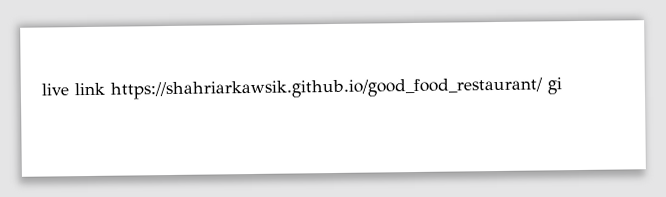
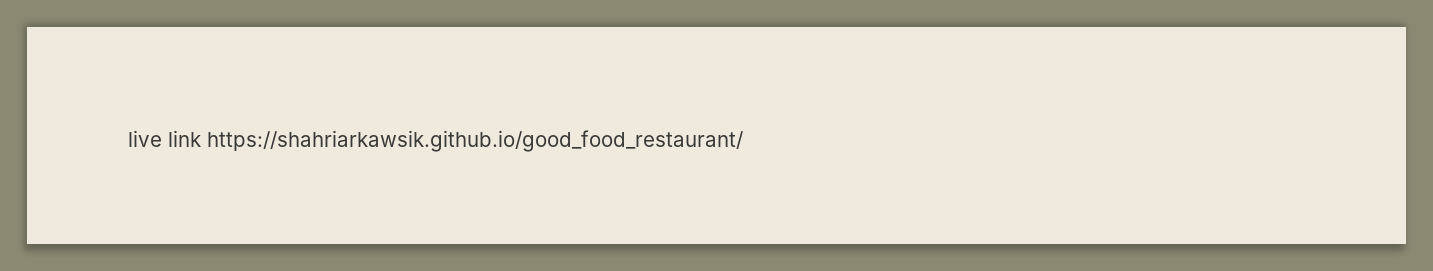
[547,77,562,95] gi -> (743, 141) none

